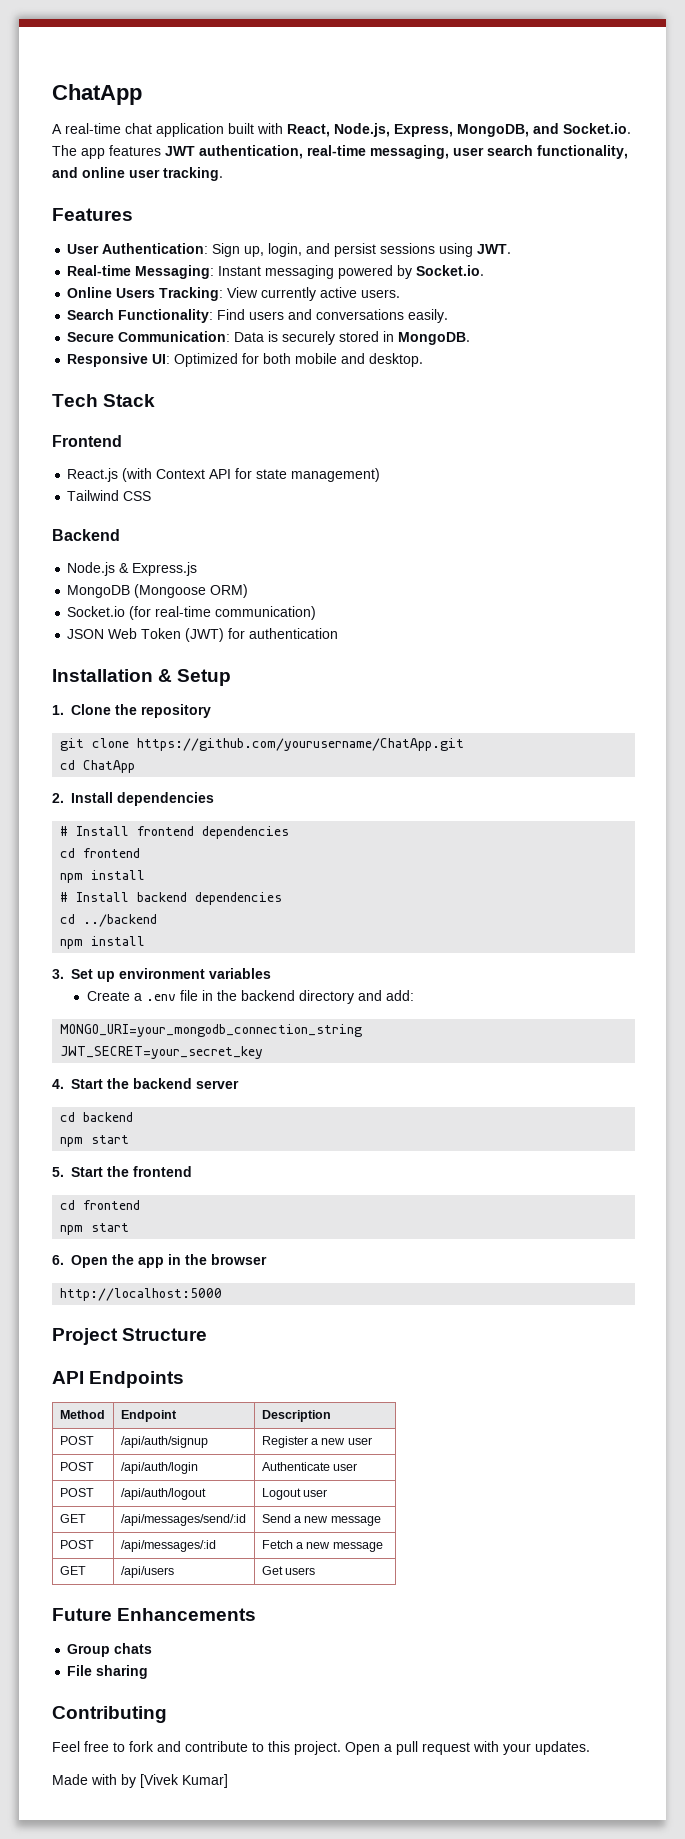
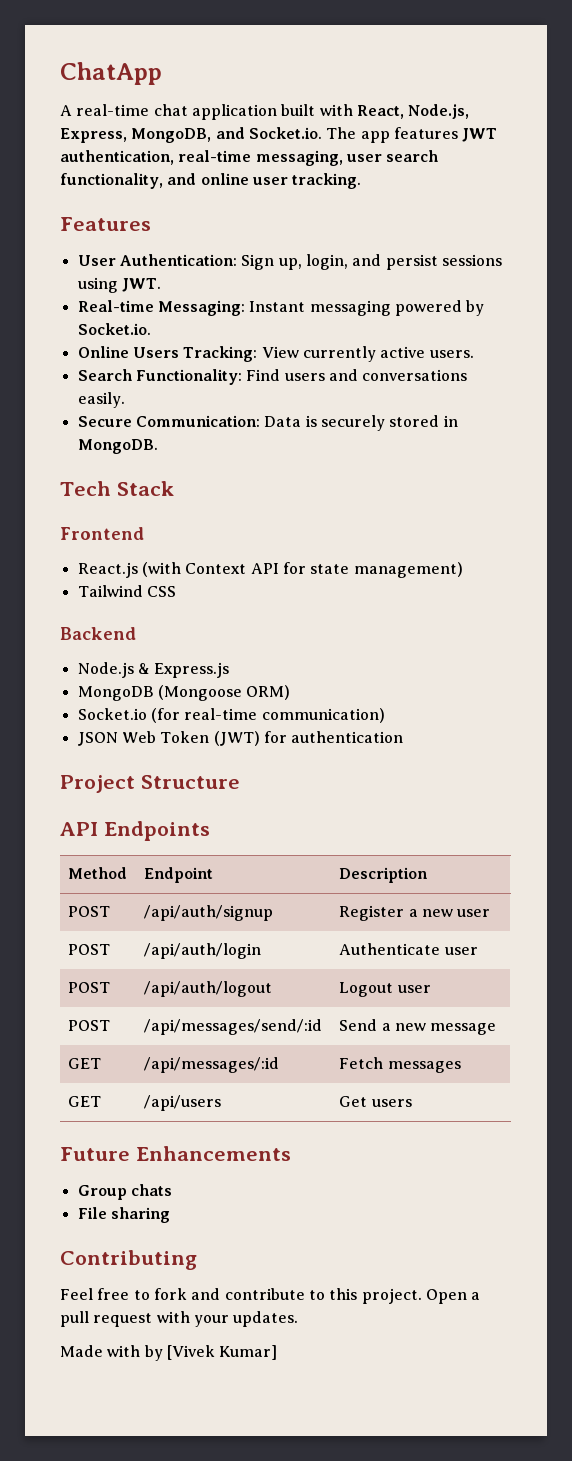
[67,353,424,367] // Responsive UI: Optimized for both mobile and desktop. -> (158, 446) none
[52,669,232,686] [52,704,212,718] [60,738,465,751] [60,760,136,773] [52,792,215,806] [60,826,290,839] [60,848,141,858] [60,870,146,883] [60,892,283,905] [60,914,158,927] [60,936,146,949] [52,968,272,982] [86,990,414,1004] [60,1024,363,1037] [60,1046,264,1059] [52,1078,240,1089] [60,1112,134,1122] [60,1135,130,1147] [52,1166,193,1177] [60,1200,141,1210] [60,1223,130,1235] [52,1254,268,1268] [60,1288,223,1301] // Installation & Setup // 1. Clone the repository // git clone https://github.com/yourusername/ChatApp.git // cd ChatApp // 2. Install dependencies // # Install frontend dependencies // cd frontend // npm install // # Install backend dependencies // cd ../backend // npm install // 3. Set up environment variables // Create a .env file in the backend directory and add: // MONGO_URI=your_mongodb_connection_string // JWT_SECRET=your_secret_key // 4. Start the backend server // cd backend // npm start // 5. Start the frontend // cd frontend // npm start // 6. Open the app in the browser // http://localhost:5000 -> (404, 737) none
[59,1514,86,1523] GET -> [68,1020,111,1031] POST
[59,1540,94,1549] POST -> [68,1058,102,1069] GET
[296,1542,383,1552] a new message -> [387,1061,461,1073] messages

